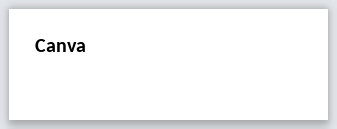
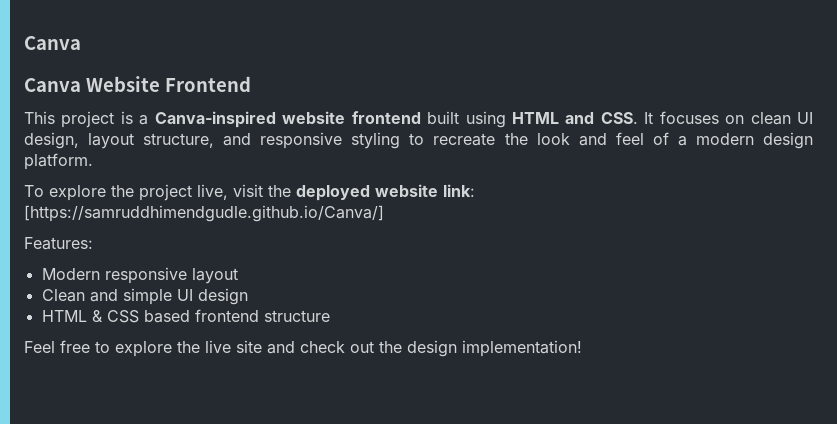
[35,39,86,52] Canva -> [24,36,81,50] [24,76,251,92] [24,111,813,128] [24,132,814,149] [24,153,93,170] [24,184,475,201] [24,205,384,222] [24,237,93,250] [41,267,238,284] [41,288,248,305] [41,309,330,323] [24,340,582,357] Canva // Canva Website Frontend // This project is a Canva-inspired website frontend built using HTML and CSS. It focuses on clean UI design, layout structure, and responsive styling to recreate the look and feel of a modern design platform. // To explore the project live, visit the deployed website link: [https://samruddhimendgudle.github.io/Canva/] // Features: // Modern responsive layout // Clean and simple UI design // HTML & CSS based frontend structure // Feel free to explore the live site and check out the design implementation!

